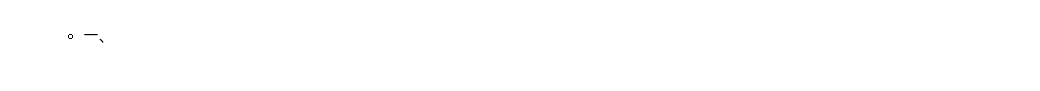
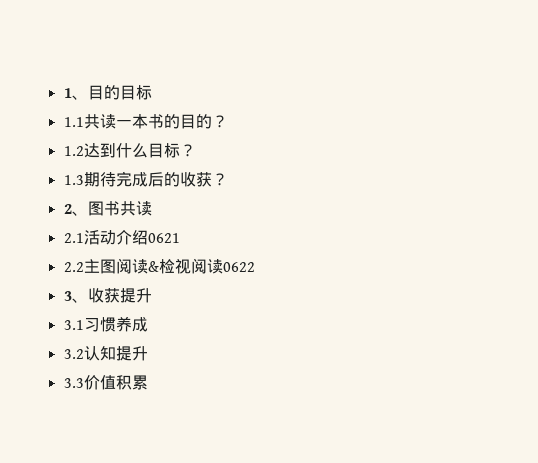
[82,34,115,43] 一、 -> [63,85,152,100] [63,114,228,129] [63,143,196,158] [63,171,228,187] [63,201,152,216] [63,230,180,245] [63,258,255,274] [63,288,152,303] [63,316,148,332] [63,346,148,361] [63,375,148,390] 1、目的目标 // 1.1共读一本书的目的？ // 1.2达到什么目标？ // 1.3期待完成后的收获？ // 2、图书共读 // 2.1活动介绍0621 // 2.2主图阅读&检视阅读0622 // 3、收获提升 // 3.1习惯养成 // 3.2认知提升 // 3.3价值积累

